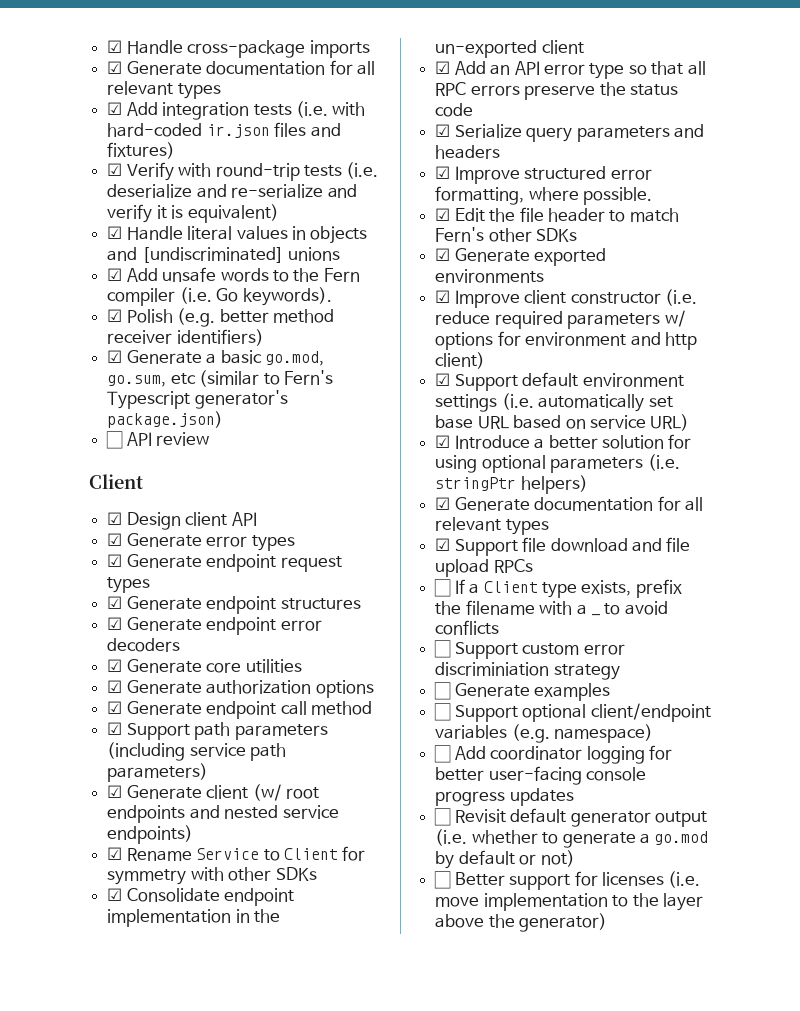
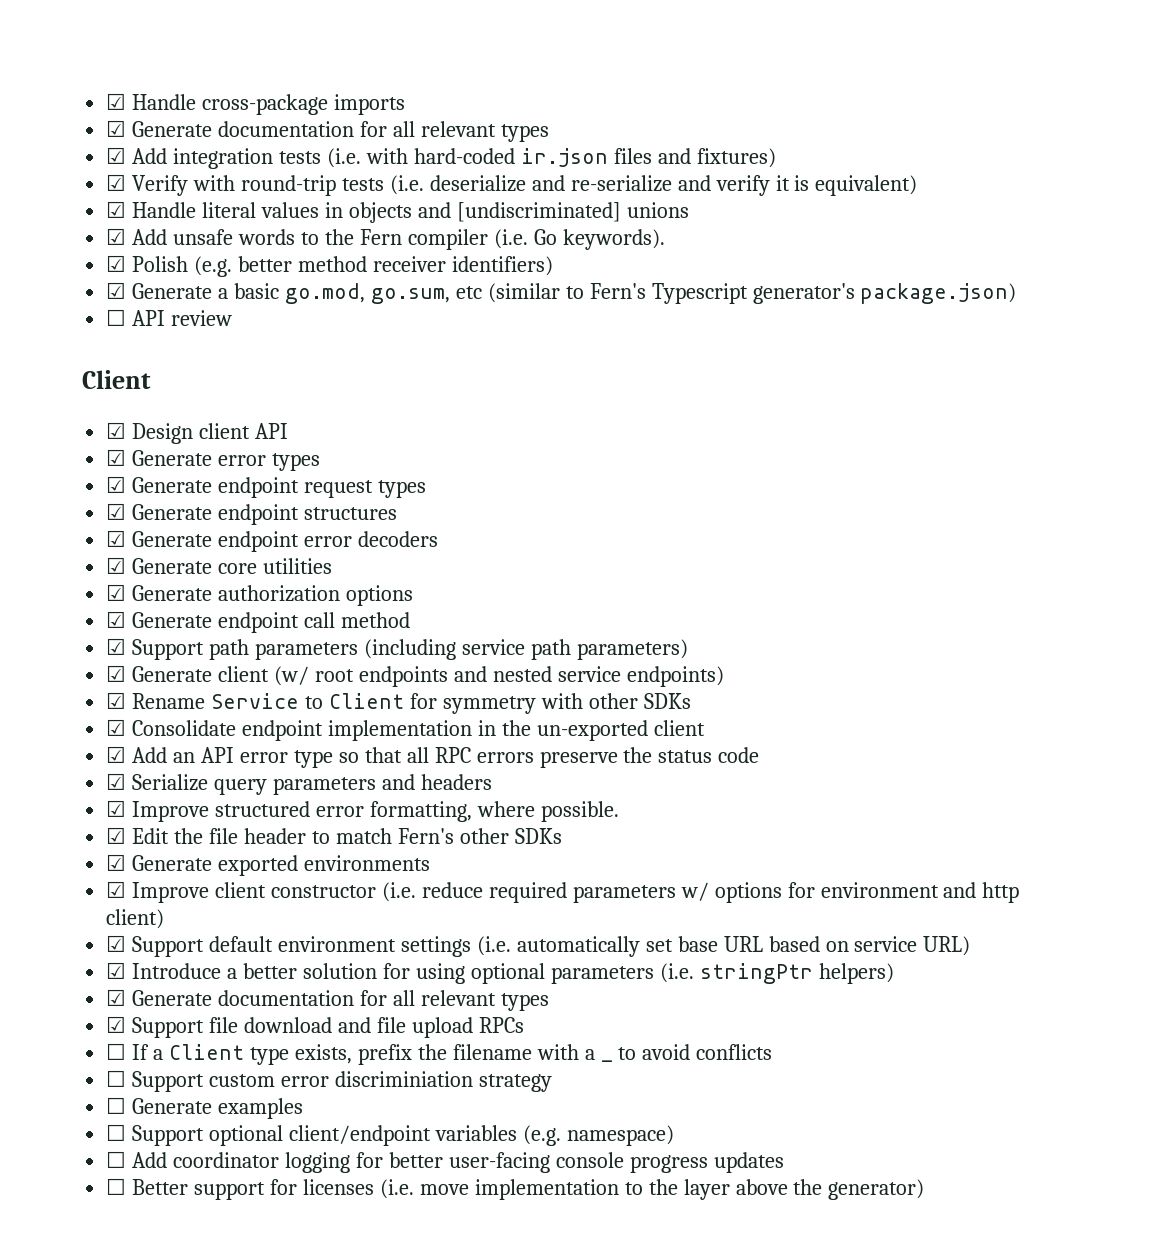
[434,808,707,827] [435,829,709,848] [435,850,575,869] // ☐ Revisit default generator output (i.e. whether to generate a go.mod by default or not) -> (784, 1162) none

